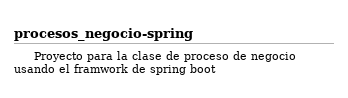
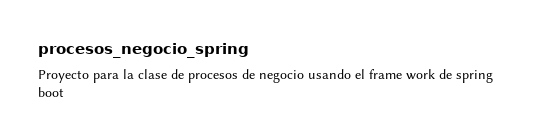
[14,28,193,41] procesos_negocio-spring -> [38,43,249,58] procesos_negocio_spring
[184,54,230,62] proceso -> [188,73,238,83] procesos
[74,64,128,73] framwork -> [369,69,435,80] frame work

